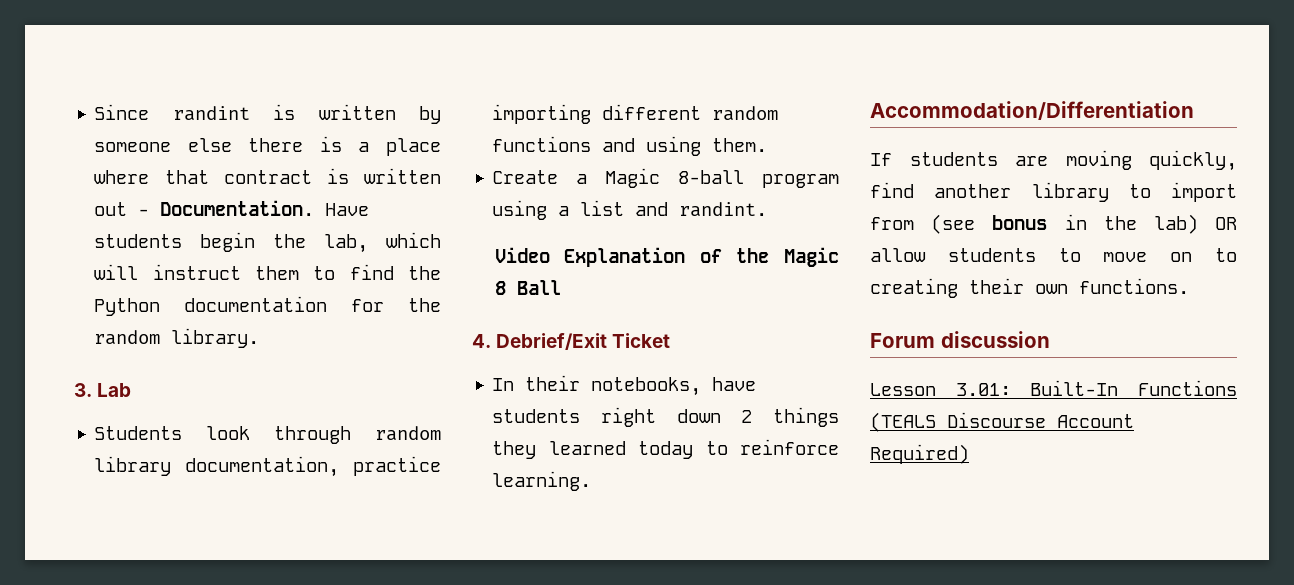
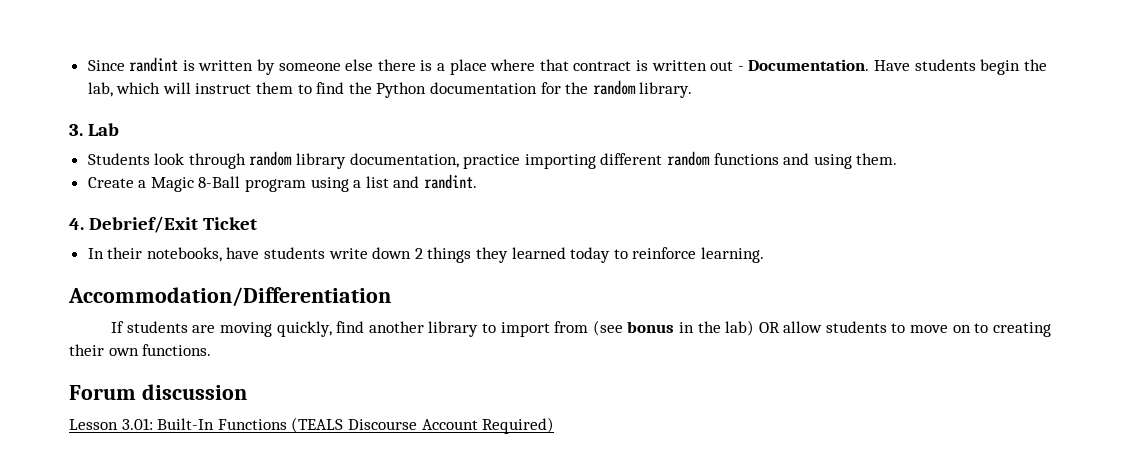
[678,170,745,184] 8-ball -> [198,176,241,188] 8-Ball
[494,247,839,267] [494,280,561,295] // Video Explanation of the Magic 8 Ball -> (478, 181) none
[601,407,657,427] right -> [328,248,368,259] write

